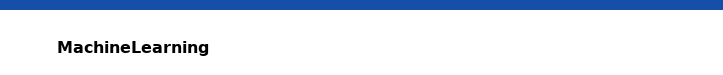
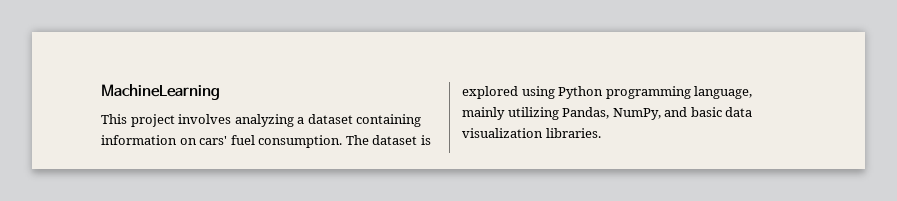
(209, 48) none -> [101,114,422,127] [101,135,431,148] [462,86,753,99] [462,107,753,120] [462,128,601,138] // This project involves analyzing a dataset containing information on cars' fuel consumption. The dataset is explored using Python programming language, mainly utilizing Pandas, NumPy, and basic data visualization libraries.

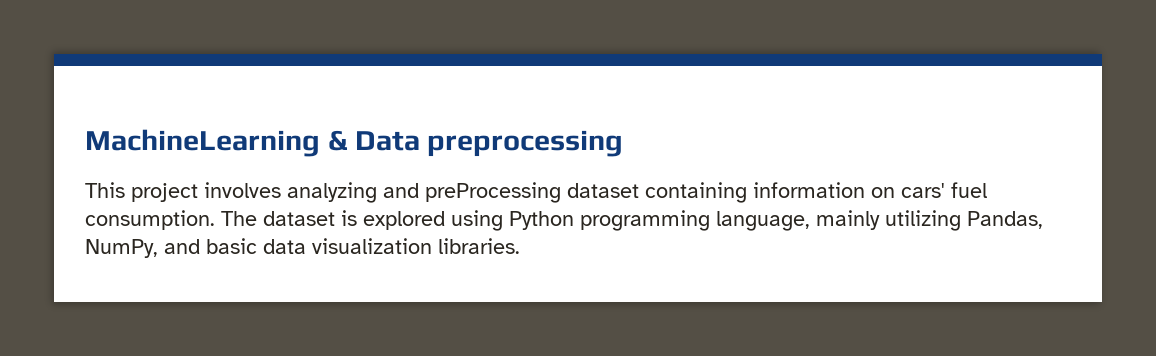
(220, 92) none -> [327,130,624,157] & Data preprocessing
[297,117,305,124] a -> [383,182,561,203] and preProcessing

